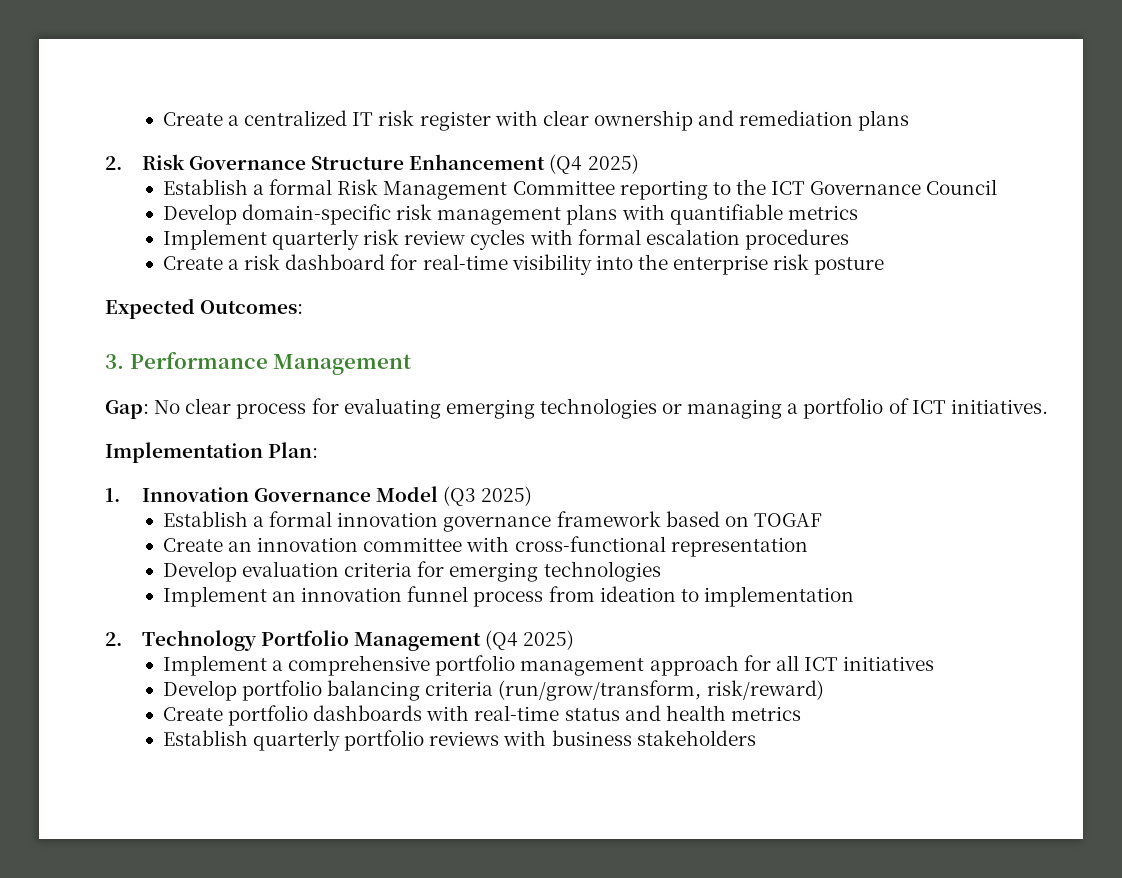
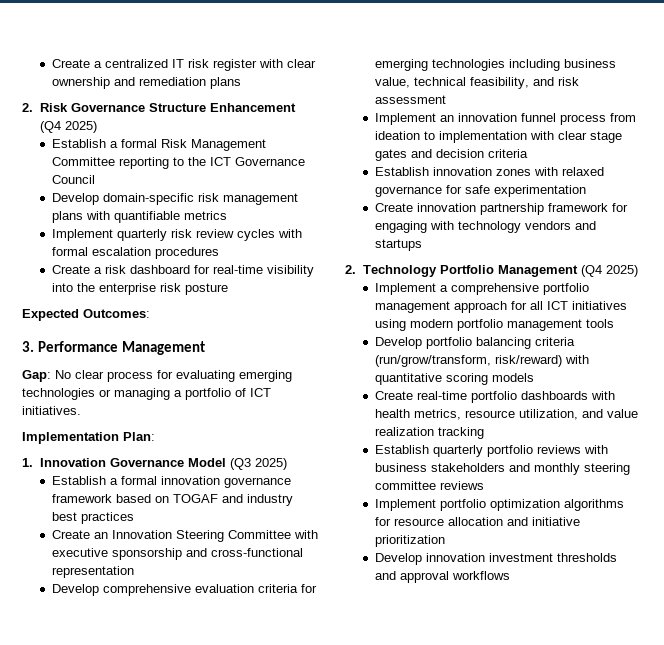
[162,536,510,552] // Create an innovation committee with -> [222,494,294,506] [52,512,135,524] [52,530,319,542] [52,548,208,560] and industry best practices // Create an Innovation Steering Committee with executive sponsorship and
(237, 571) none -> [103,584,192,596] comprehensive
(661, 571) none -> [509,59,617,71] [375,77,580,89] [375,95,447,104] including business value, technical feasibility, and risk assessment
(854, 596) none -> [530,131,623,143] [375,149,529,161] [375,167,605,176] [375,185,587,197] [375,203,629,215] [375,221,597,233] [375,239,423,251] with clear stage gates and decision criteria // Establish innovation zones with relaxed governance for safe experimentation // Create innovation partnership framework for engaging with technology vendors and startups
(935, 663) none -> [375,319,615,331] using modern portfolio management tools
[162,707,223,721] // Create -> [565,355,590,364] [375,373,535,385] [375,391,468,400] with quantitative scoring models // Create real-time
[474,705,801,721] real-time status and health metrics -> [375,409,639,420] [375,427,485,439] health metrics, resource utilization, and value realization tracking
(756, 738) none -> [509,463,631,475] [375,481,485,490] [375,499,625,511] [375,517,581,526] [375,535,446,547] [375,553,618,565] [375,571,511,583] and monthly steering committee reviews // Implement portfolio optimization algorithms for resource allocation and initiative prioritization // Develop innovation investment thresholds and approval workflows

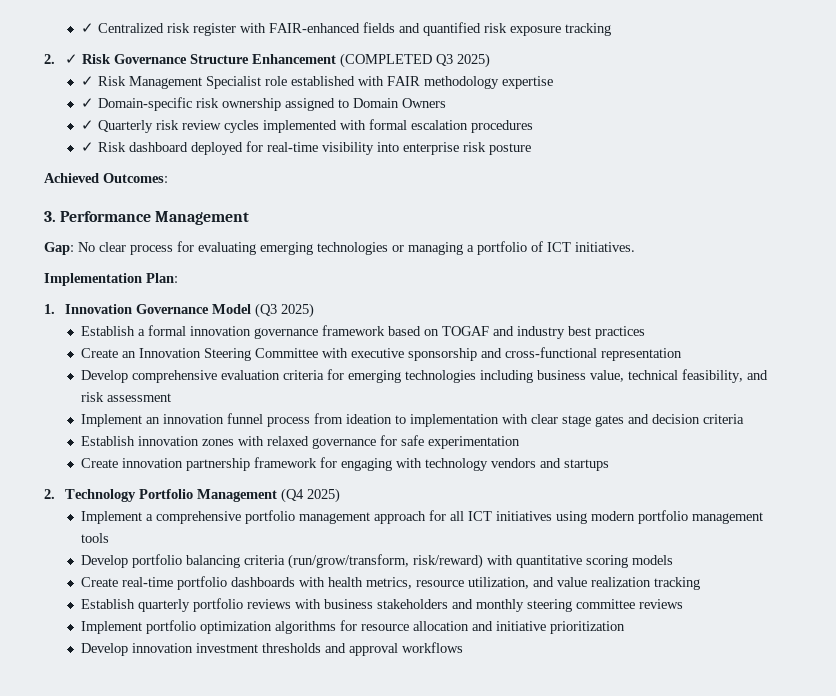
[52,59,317,71] [52,77,242,89] [22,103,33,112] Create a centralized IT risk register with clear ownership and remediation plans // 2. -> [80,22,611,36] [44,54,78,64] ✓ Centralized risk register with FAIR-enhanced fields and quantified risk exposure tracking // 2. ✓
[39,121,97,133] [52,139,267,151] [52,157,306,169] [52,175,96,184] [52,193,299,205] [52,211,228,223] [52,229,168,241] (Q4 2025) // Establish a formal Risk Management Committee reporting to the ICT Governance Council // Develop domain-specific risk management plans with quantifiable metrics // Implement quarterly -> [339,53,490,68] [80,76,553,89] [80,97,446,111] [80,120,153,133] (COMPLETED Q3 2025) // ✓ Risk Management Specialist role established with FAIR methodology expertise // ✓ Domain-specific risk ownership assigned to Domain Owners // ✓ Quarterly
(276, 235) none -> [262,120,337,133] implemented
[52,265,191,274] Create a risk dashboard -> [80,142,243,155] ✓ Risk dashboard deployed
[77,283,96,292] the -> (399, 147) none
[22,309,79,321] Expected -> [44,173,99,183] Achieved

